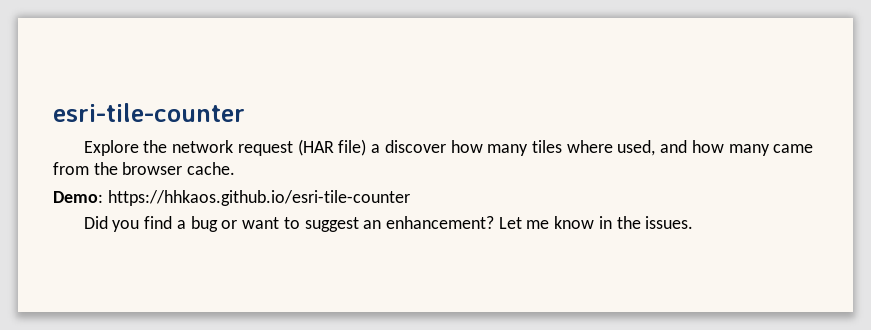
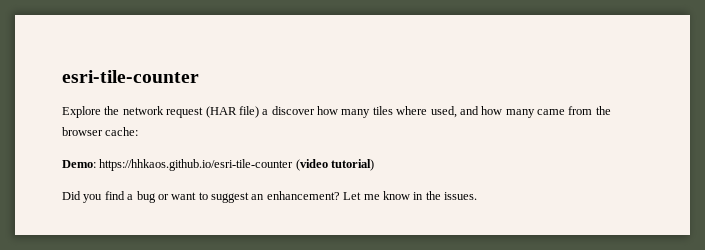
[187,162,236,175] cache. -> [105,127,139,136] cache:
(410, 198) none -> [295,159,375,171] (video tutorial)

